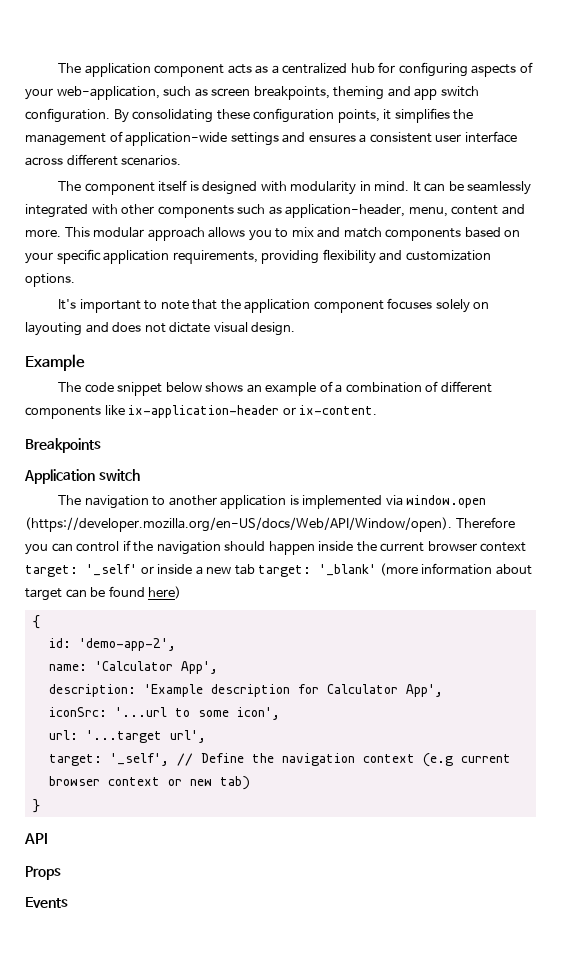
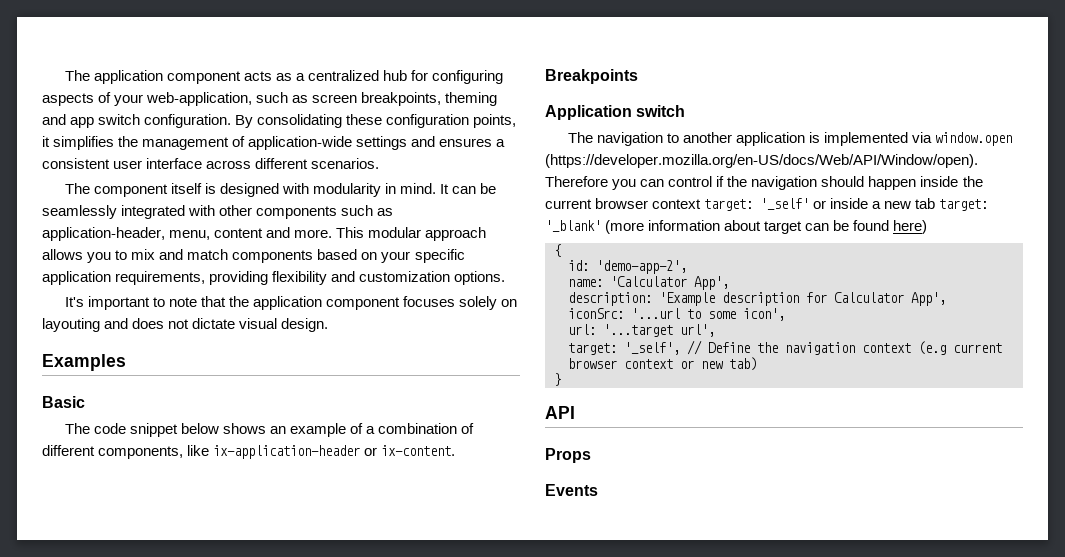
[25,354,85,371] Example -> [42,354,126,371] [42,396,85,408] Examples // Basic
[25,406,101,419] components -> [98,446,184,459] components,

